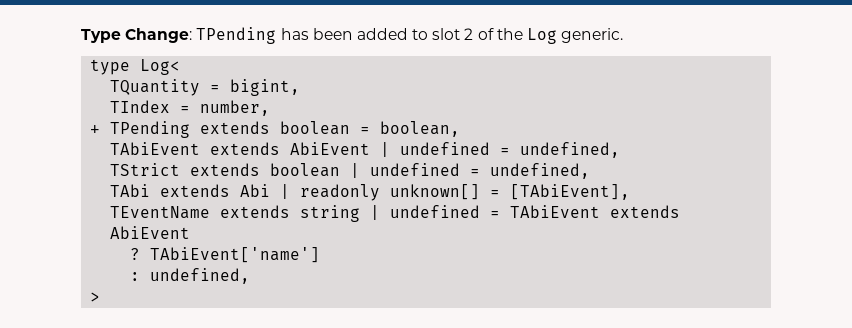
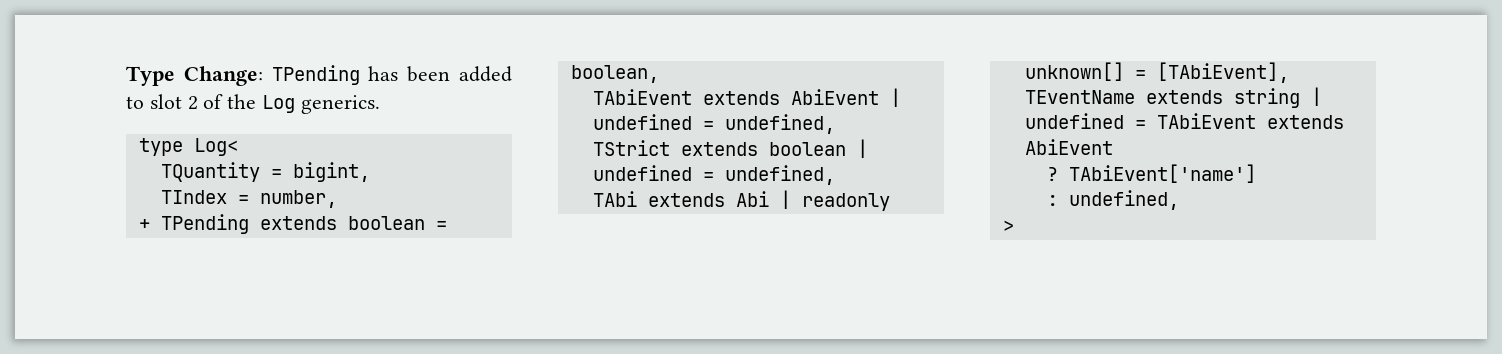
[561,28,624,43] generic. -> [300,95,380,114] generics.

